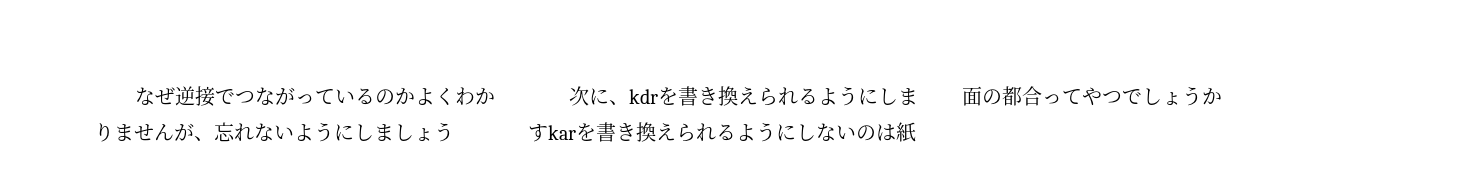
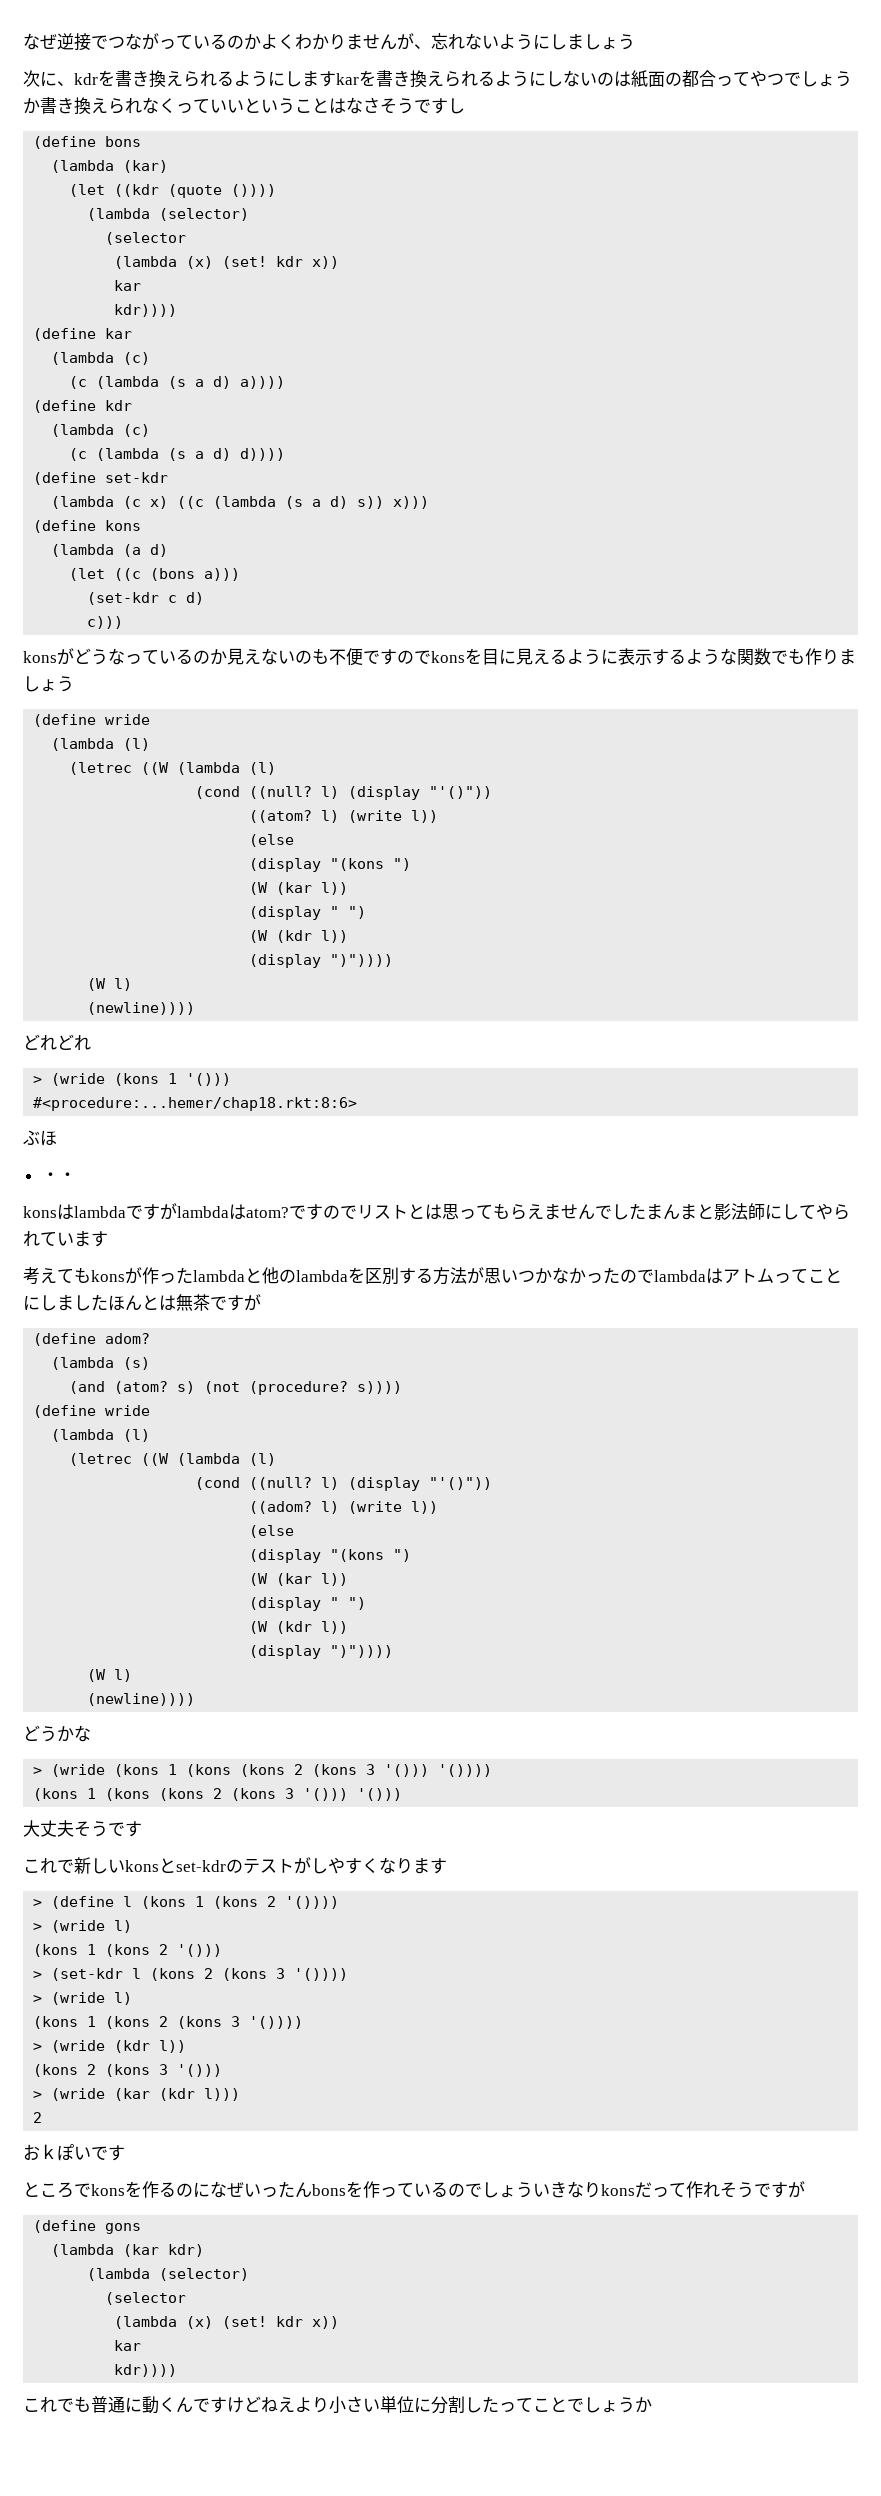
(1222, 96) none -> [40,97,465,115] [33,136,142,149] [51,160,169,173] [69,184,277,198] [87,208,250,221] [105,232,187,245] [114,256,340,269] [114,280,142,291] [114,304,178,317] [33,328,133,341] [51,352,151,365] [69,376,286,389] [33,400,133,413] [51,424,151,437] [69,448,286,461] [33,472,169,485] [51,496,430,509] [33,520,142,533] [51,544,169,557] [69,568,241,581] [87,592,205,605] [87,616,124,629] [23,648,856,666] [23,676,74,692] [33,714,151,727] [51,738,151,751] [69,762,277,775] [195,786,493,800] [249,810,439,823] [249,834,295,847] [249,858,412,872] [249,882,349,895] [249,906,367,920] [249,930,349,943] [249,954,394,968] [87,978,133,991] [87,1002,196,1015] [23,1034,91,1051] [33,1073,232,1086] [33,1097,358,1111] [23,1130,57,1146] [41,1172,76,1181] [23,1203,850,1220] [23,1231,108,1247] [23,1267,842,1285] [23,1294,261,1311] [33,1333,151,1346] [51,1357,151,1370] [69,1381,403,1395] [33,1405,151,1418] [51,1429,151,1442] [69,1453,277,1466] [195,1477,493,1491] [249,1501,439,1514] [249,1525,295,1538] [249,1549,412,1563] [249,1573,349,1586] [249,1597,367,1611] [249,1621,349,1634] [249,1645,394,1659] [87,1669,133,1682] [87,1693,196,1706] [23,1725,91,1742] [33,1764,493,1777] [33,1788,403,1801] [23,1820,142,1837] [23,1857,447,1874] [33,1896,340,1909] [33,1920,133,1933] [33,1944,223,1957] [33,1968,349,1981] [33,1992,133,2005] [33,2016,304,2029] [33,2040,187,2053] [33,2064,223,2077] [33,2088,241,2101] [33,2112,43,2123] [23,2144,125,2161] [23,2181,805,2198] [33,2220,142,2234] [51,2244,205,2257] [87,2268,250,2281] [105,2292,187,2305] [114,2316,340,2329] [114,2340,142,2351] [114,2364,178,2377] [23,2396,652,2414] 書き換えられなくっていいということはなさそうですし // (define bons // (lambda (kar) // (let ((kdr (quote ()))) // (lambda (selector) // (selector // (lambda (x) (set! kdr x)) // kar // kdr)))) // (define kar // (lambda (c) // (c (lambda (s a d) a)))) // (define kdr // (lambda (c) // (c (lambda (s a d) d)))) // (define set-kdr // (lambda (c x) ((c (lambda (s a d) s)) x))) // (define kons // (lambda (a d) // (let ((c (bons a))) // (set-kdr c d) // c))) // konsがどうなっているのか見えないのも不便ですのでkonsを目に見えるように表示するような関数でも作りましょう // (define wride // (lambda (l) // (letrec ((W (lambda (l) // (cond ((null? l) (display "'()")) // ((atom? l) (write l)) // (else // (display "(kons ") // (W (kar l)) // (display " ") // (W (kdr l)) // (display ")")))) // (W l) // (newline)))) // どれどれ // > (wride (kons 1 '())) // #<procedure:...hemer/chap18.rkt:8:6> // ぶほ // ・・ // konsはlambdaですがlambdaはatom?ですのでリストとは思ってもらえませんでしたまんまと影法師にしてやられています // 考えてもkonsが作ったlambdaと他のlambdaを区別する方法が思いつかなかったのでlambdaはアトムってことにしましたほんとは無茶ですが // (define adom? // (lambda (s) // (and (atom? s) (not (procedure? s)))) // (define wride // (lambda (l) // (letrec ((W (lambda (l) // (cond ((null? l) (display "'()")) // ((adom? l) (write l)) // (else // (display "(kons ") // (W (kar l)) // (display " ") // (W (kdr l)) // (display ")")))) // (W l) // (newline)))) // どうかな // > (wride (kons 1 (kons (kons 2 (kons 3 '())) '()))) // (kons 1 (kons (kons 2 (kons 3 '())) '())) // 大丈夫そうです // これで新しいkonsとset-kdrのテストがしやすくなります // > (define l (kons 1 (kons 2 '()))) // > (wride l) // (kons 1 (kons 2 '())) // > (set-kdr l (kons 2 (kons 3 '()))) // > (wride l) // (kons 1 (kons 2 (kons 3 '()))) // > (wride (kdr l)) // (kons 2 (kons 3 '())) // > (wride (kar (kdr l))) // 2 // おｋぽいです // ところでkonsを作るのになぜいったんbonsを作っているのでしょういきなりkonsだって作れそうですが // (define gons // (lambda (kar kdr) // (lambda (selector) // (selector // (lambda (x) (set! kdr x)) // kar // kdr)))) // これでも普通に動くんですけどねえより小さい単位に分割したってことでしょうか

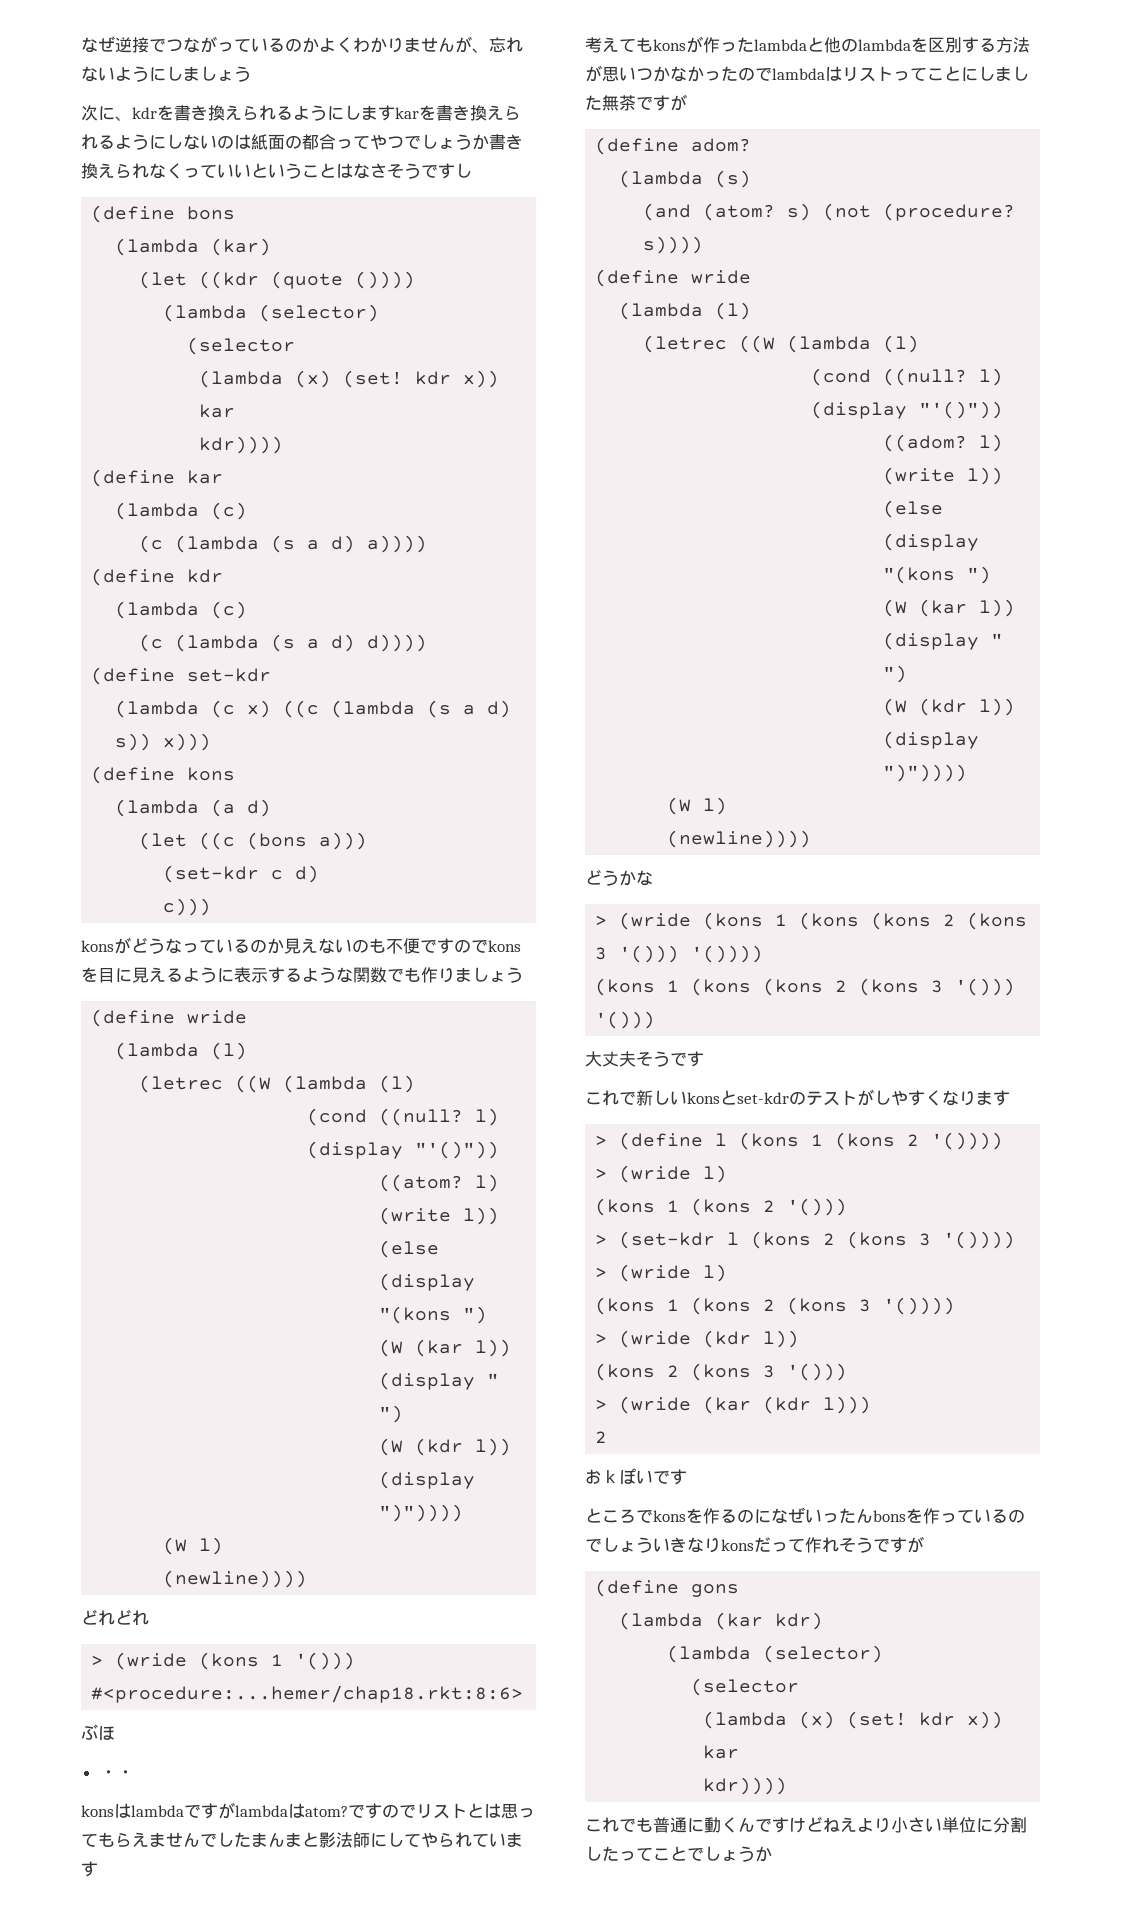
[723,1268,774,1284] アトム -> [842,66,893,82] リスト
[108,1295,176,1311] ほんとは -> (602, 102) none

